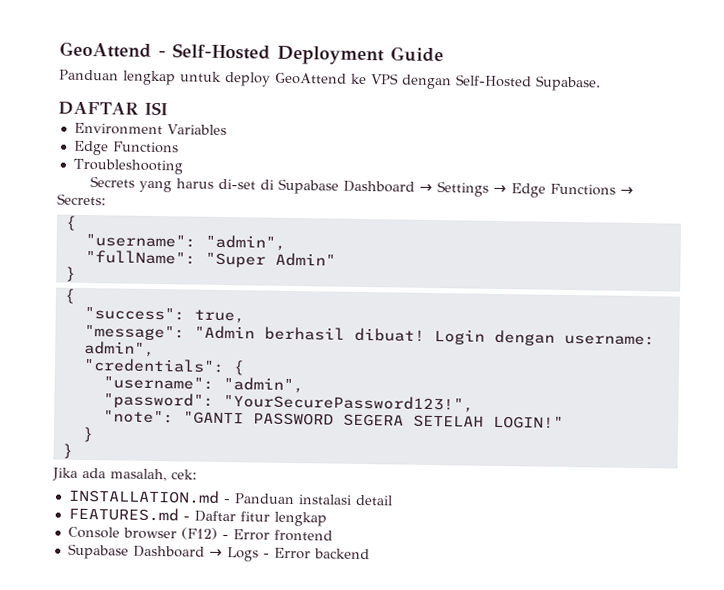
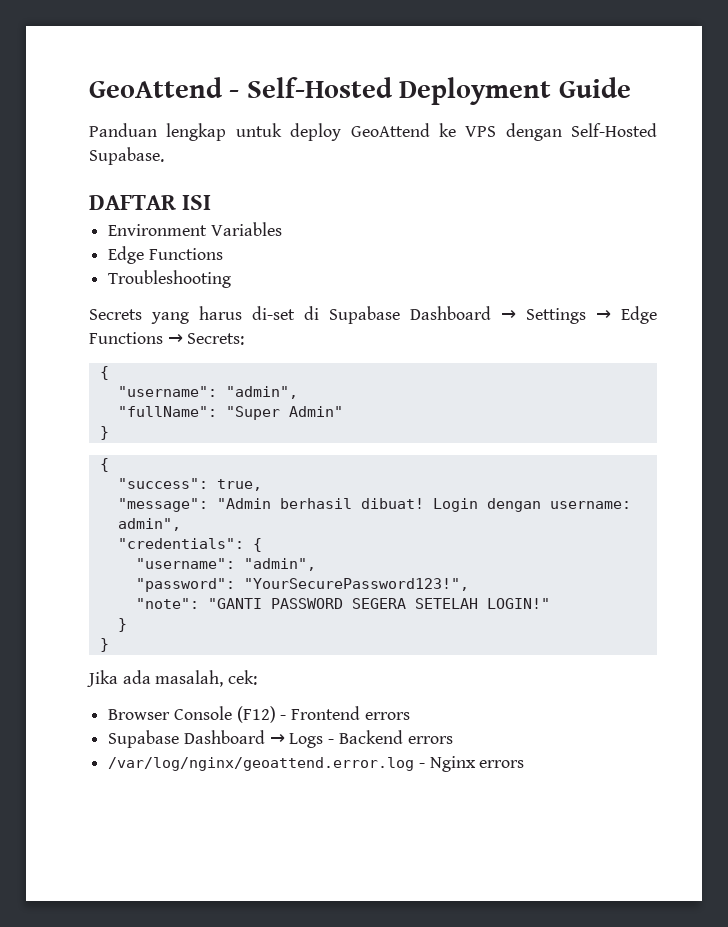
[67,488,393,506] [67,506,327,527] [67,526,333,542] INSTALLATION.md - Panduan instalasi detail // FEATURES.md - Daftar fitur lengkap // Console browser (F12) - Error frontend -> [108,706,410,723] Browser Console (F12) - Frontend errors
[273,547,370,560] Error backend -> [338,730,453,744] [108,756,525,772] Backend errors // /var/log/nginx/geoattend.error.log - Nginx errors

